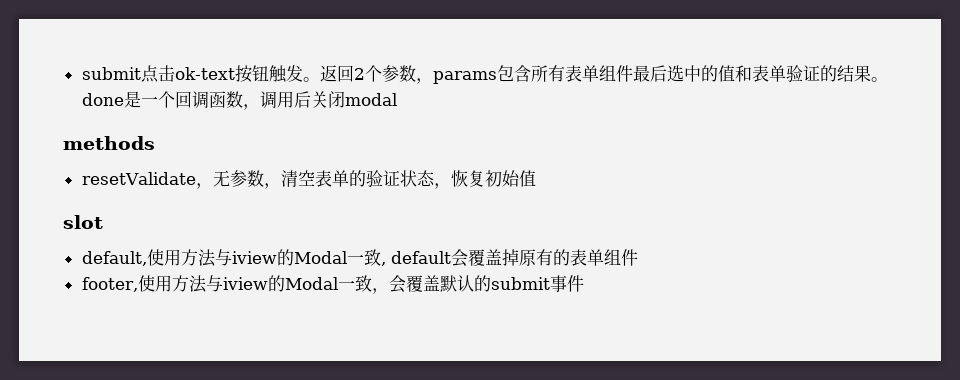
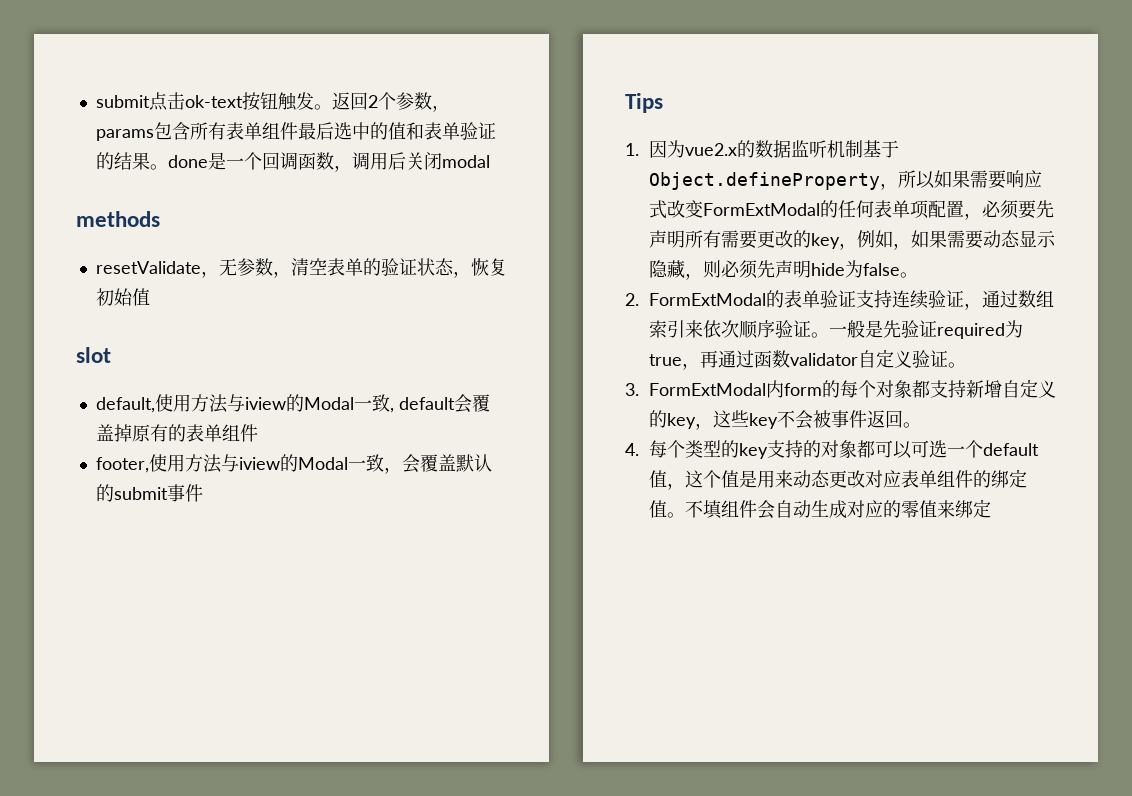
(584, 283) none -> [625,93,663,113] [625,140,899,158] [648,170,1042,190] [648,200,1054,220] [648,230,1056,250] [648,260,918,280] [625,290,1054,310] [648,320,1023,339] [648,349,966,370] [625,379,1056,398] [648,410,921,430] [625,440,1039,459] [648,469,1027,490] [648,499,991,519] // Tips // 1.因为vue2.x的数据监听机制基于Object.defineProperty，所以如果需要响应式改变FormExtModal的任何表单项配置，必须要先声明所有需要更改的key，例如，如果需要动态显示隐藏，则必须先声明hide为false。 // 2. FormExtModal的表单验证支持连续验证，通过数组索引来依次顺序验证。一般是先验证required为true，再通过函数validator自定义验证。 // 3. FormExtModal内form的每个对象都支持新增自定义的key，这些key不会被事件返回。 // 4.每个类型的key支持的对象都可以可选一个default值，这个值是用来动态更改对应表单组件的绑定值。不填组件会自动生成对应的零值来绑定

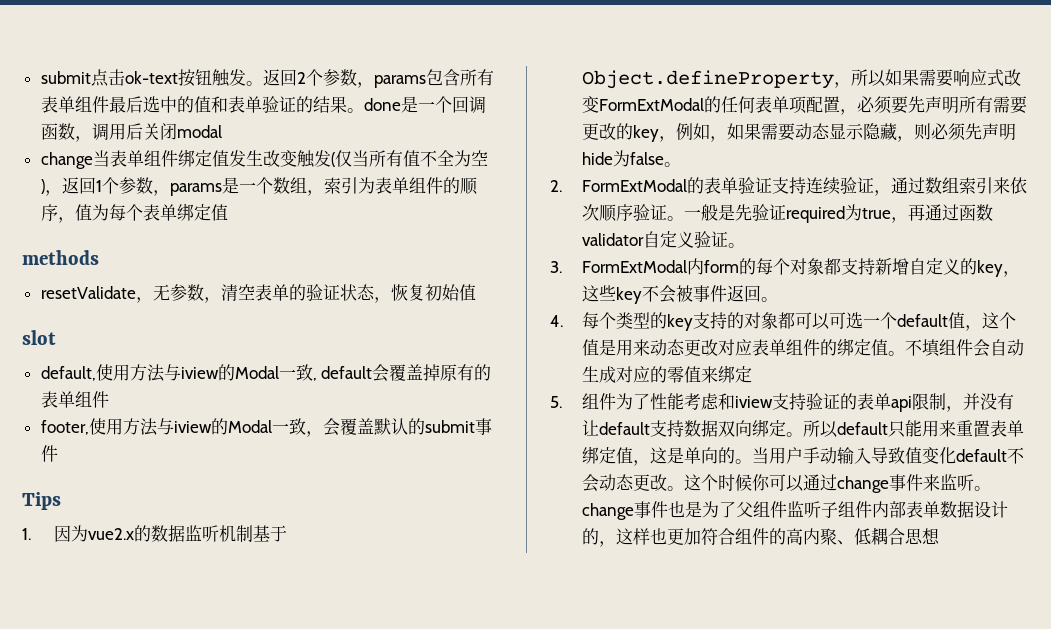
(490, 161) none -> [40,149,488,169] [40,177,478,196] [40,203,228,223] // change当表单组件绑定值发生改变触发(仅当所有值不全为空)，返回1个参数，params是一个数组，索引为表单组件的顺序，值为每个表单绑定值
(991, 508) none -> [550,393,1014,412] [581,419,1024,438] [581,446,1024,466] [581,474,991,493] [581,501,1008,520] [581,527,940,547] // 5.组件为了性能考虑和iview支持验证的表单api限制，并没有让default支持数据双向绑定。所以default只能用来重置表单绑定值，这是单向的。当用户手动输入导致值变化default不会动态更改。这个时候你可以通过change事件来监听。change事件也是为了父组件监听子组件内部表单数据设计的，这样也更加符合组件的高内聚、低耦合思想

